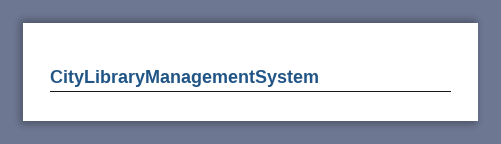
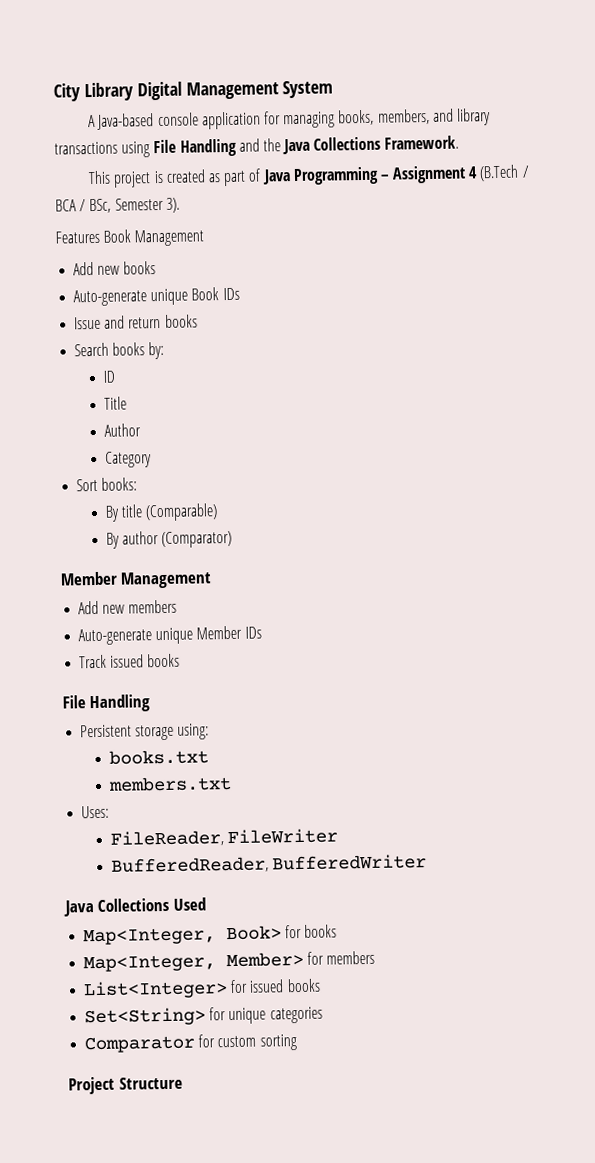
[50,70,319,87] CityLibraryManagementSystem -> [53,80,334,102] [88,108,491,130] [54,135,460,158] [88,164,530,188] [55,197,180,214] [55,229,206,247] [73,261,157,276] [73,287,240,307] [74,314,198,330] [74,341,165,360] [102,370,116,383] [103,396,127,410] [103,423,141,437] [104,451,152,468] [76,477,138,492] [104,503,219,522] [105,530,233,549] [60,571,213,589] [78,599,178,615] [78,625,262,646] [79,653,181,669] [62,694,151,713] [80,723,210,741] [108,749,209,765] [107,776,232,792] [81,805,110,819] [109,828,338,847] [110,854,427,874] [63,897,206,917] [83,924,338,946] [83,950,376,973] [83,978,321,1000] [84,1006,323,1027] [84,1034,297,1054] [68,1076,183,1095] City Library Digital Management System // A Java-based console application for managing books, members, and library transactions using File Handling and the Java Collections Framework. // This project is created as part of Java Programming – Assignment 4 (B.Tech / BCA / BSc, Semester 3). // Features Book Management // Add new books // Auto-generate unique Book IDs // Issue and return books // Search books by: // ID // Title // Author // Category // Sort books: // By title (Comparable) // By author (Comparator) // Member Management // Add new members // Auto-generate unique Member IDs // Track issued books // File Handling // Persistent storage using: // books.txt // members.txt // Uses: // FileReader, FileWriter // BufferedReader, BufferedWriter // Java Collections Used // Map<Integer, Book> for books // Map<Integer, Member> for members // List<Integer> for issued books // Set<String> for unique categories // Comparator for custom sorting // Project Structure

